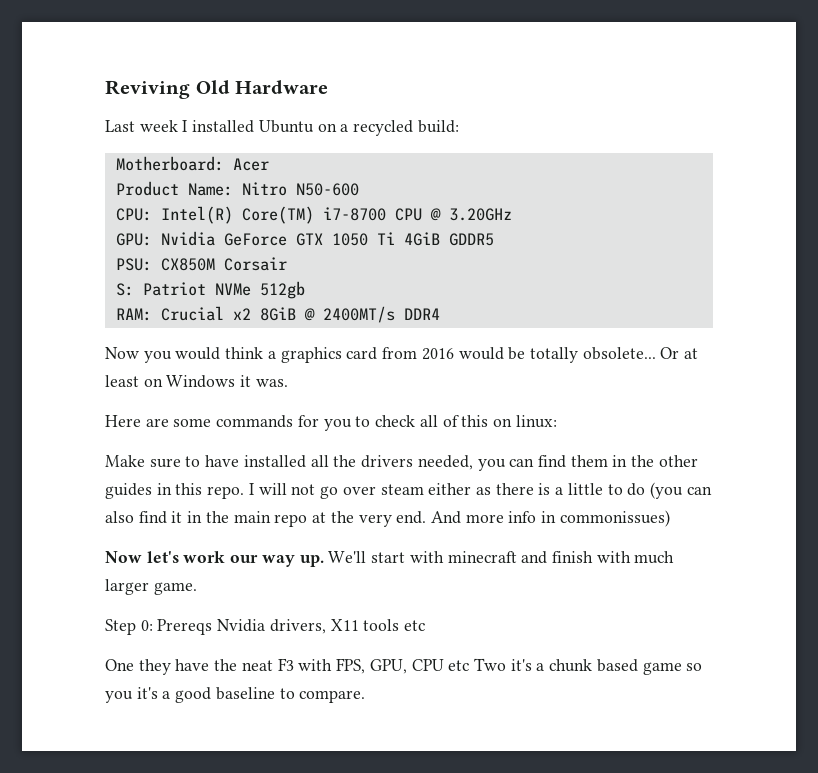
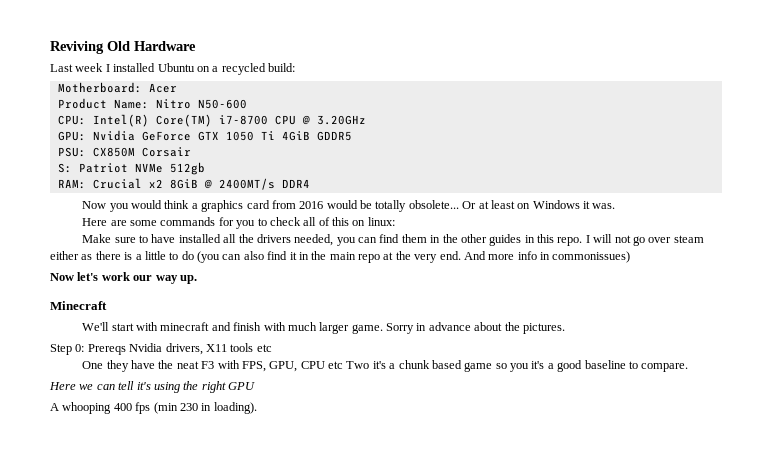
(324, 561) none -> [50,301,107,310] // Minecraft //
(197, 588) none -> [386,322,565,334] Sorry in advance about the pictures.
(366, 696) none -> [49,381,255,393] [50,402,257,414] // Here we can tell it's using the right GPU // A whooping 400 fps (min 230 in loading).

